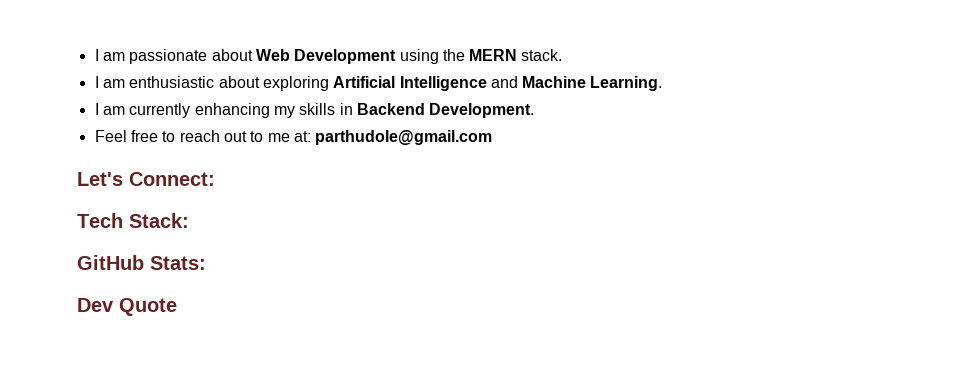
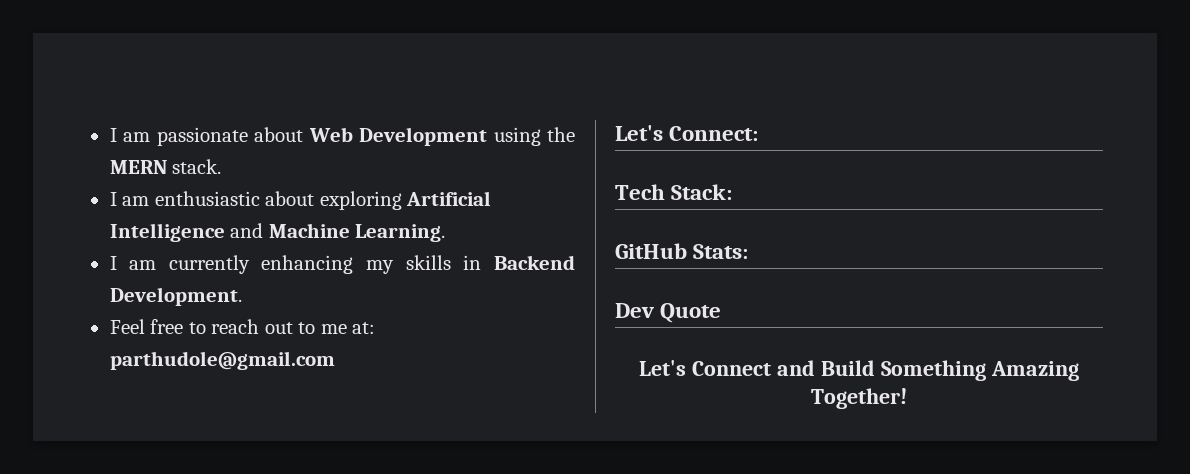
(177, 307) none -> [639,360,1079,381] [811,388,907,409] // Let's Connect and Build Something Amazing Together!

